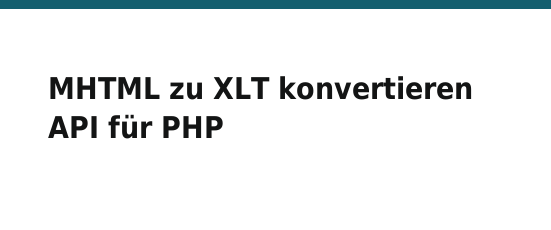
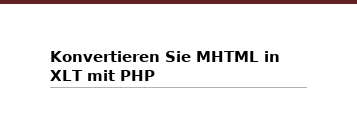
[48,76,473,100] [48,114,153,139] MHTML zu XLT konvertieren API für -> [50,51,280,62] [50,70,115,81] Konvertieren Sie MHTML in XLT mit

